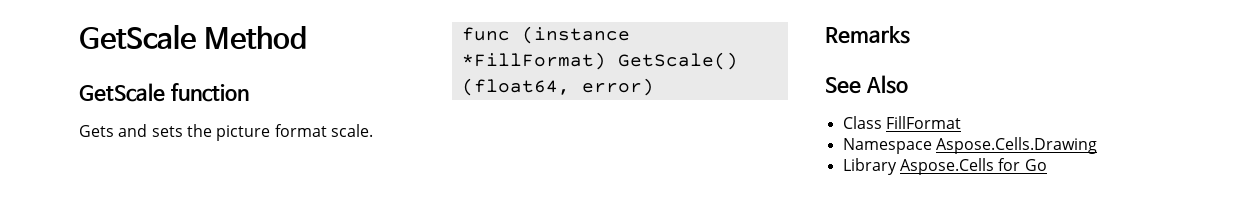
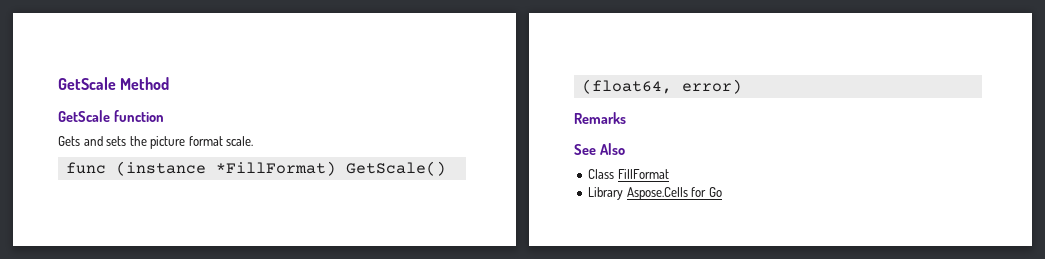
[842,137,1097,154] // Namespace Aspose.Cells.Drawing -> (669, 174) none

